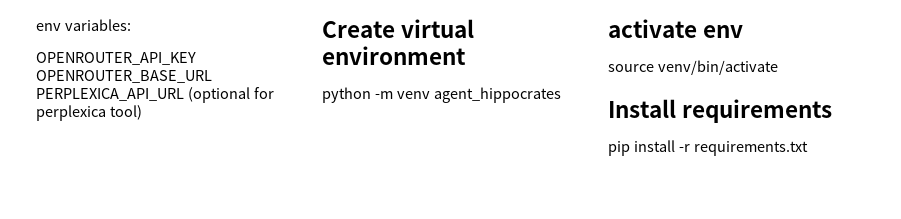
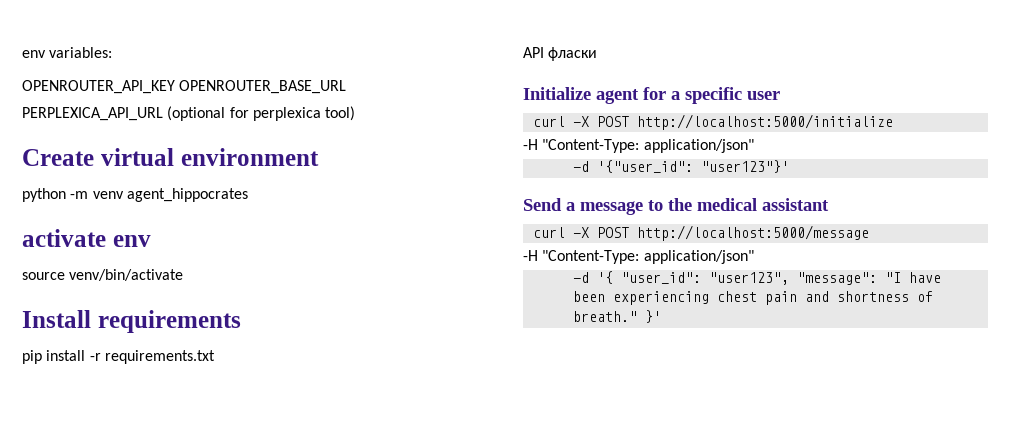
(808, 148) none -> [523,47,598,61] [523,87,780,104] [532,114,893,130] [523,139,754,153] [572,160,789,173] [523,198,829,215] [532,225,869,241] [523,250,754,264] [572,271,941,285] [572,291,933,305] [572,310,661,323] // API фласки // Initialize agent for a specific user // curl -X POST http://localhost:5000/initialize // -H "Content-Type: application/json" // -d '{"user_id": "user123"}' // Send a message to the medical assistant // curl -X POST http://localhost:5000/message // -H "Content-Type: application/json" // -d '{ "user_id": "user123", "message": "I have been experiencing chest pain and shortness of breath." }'

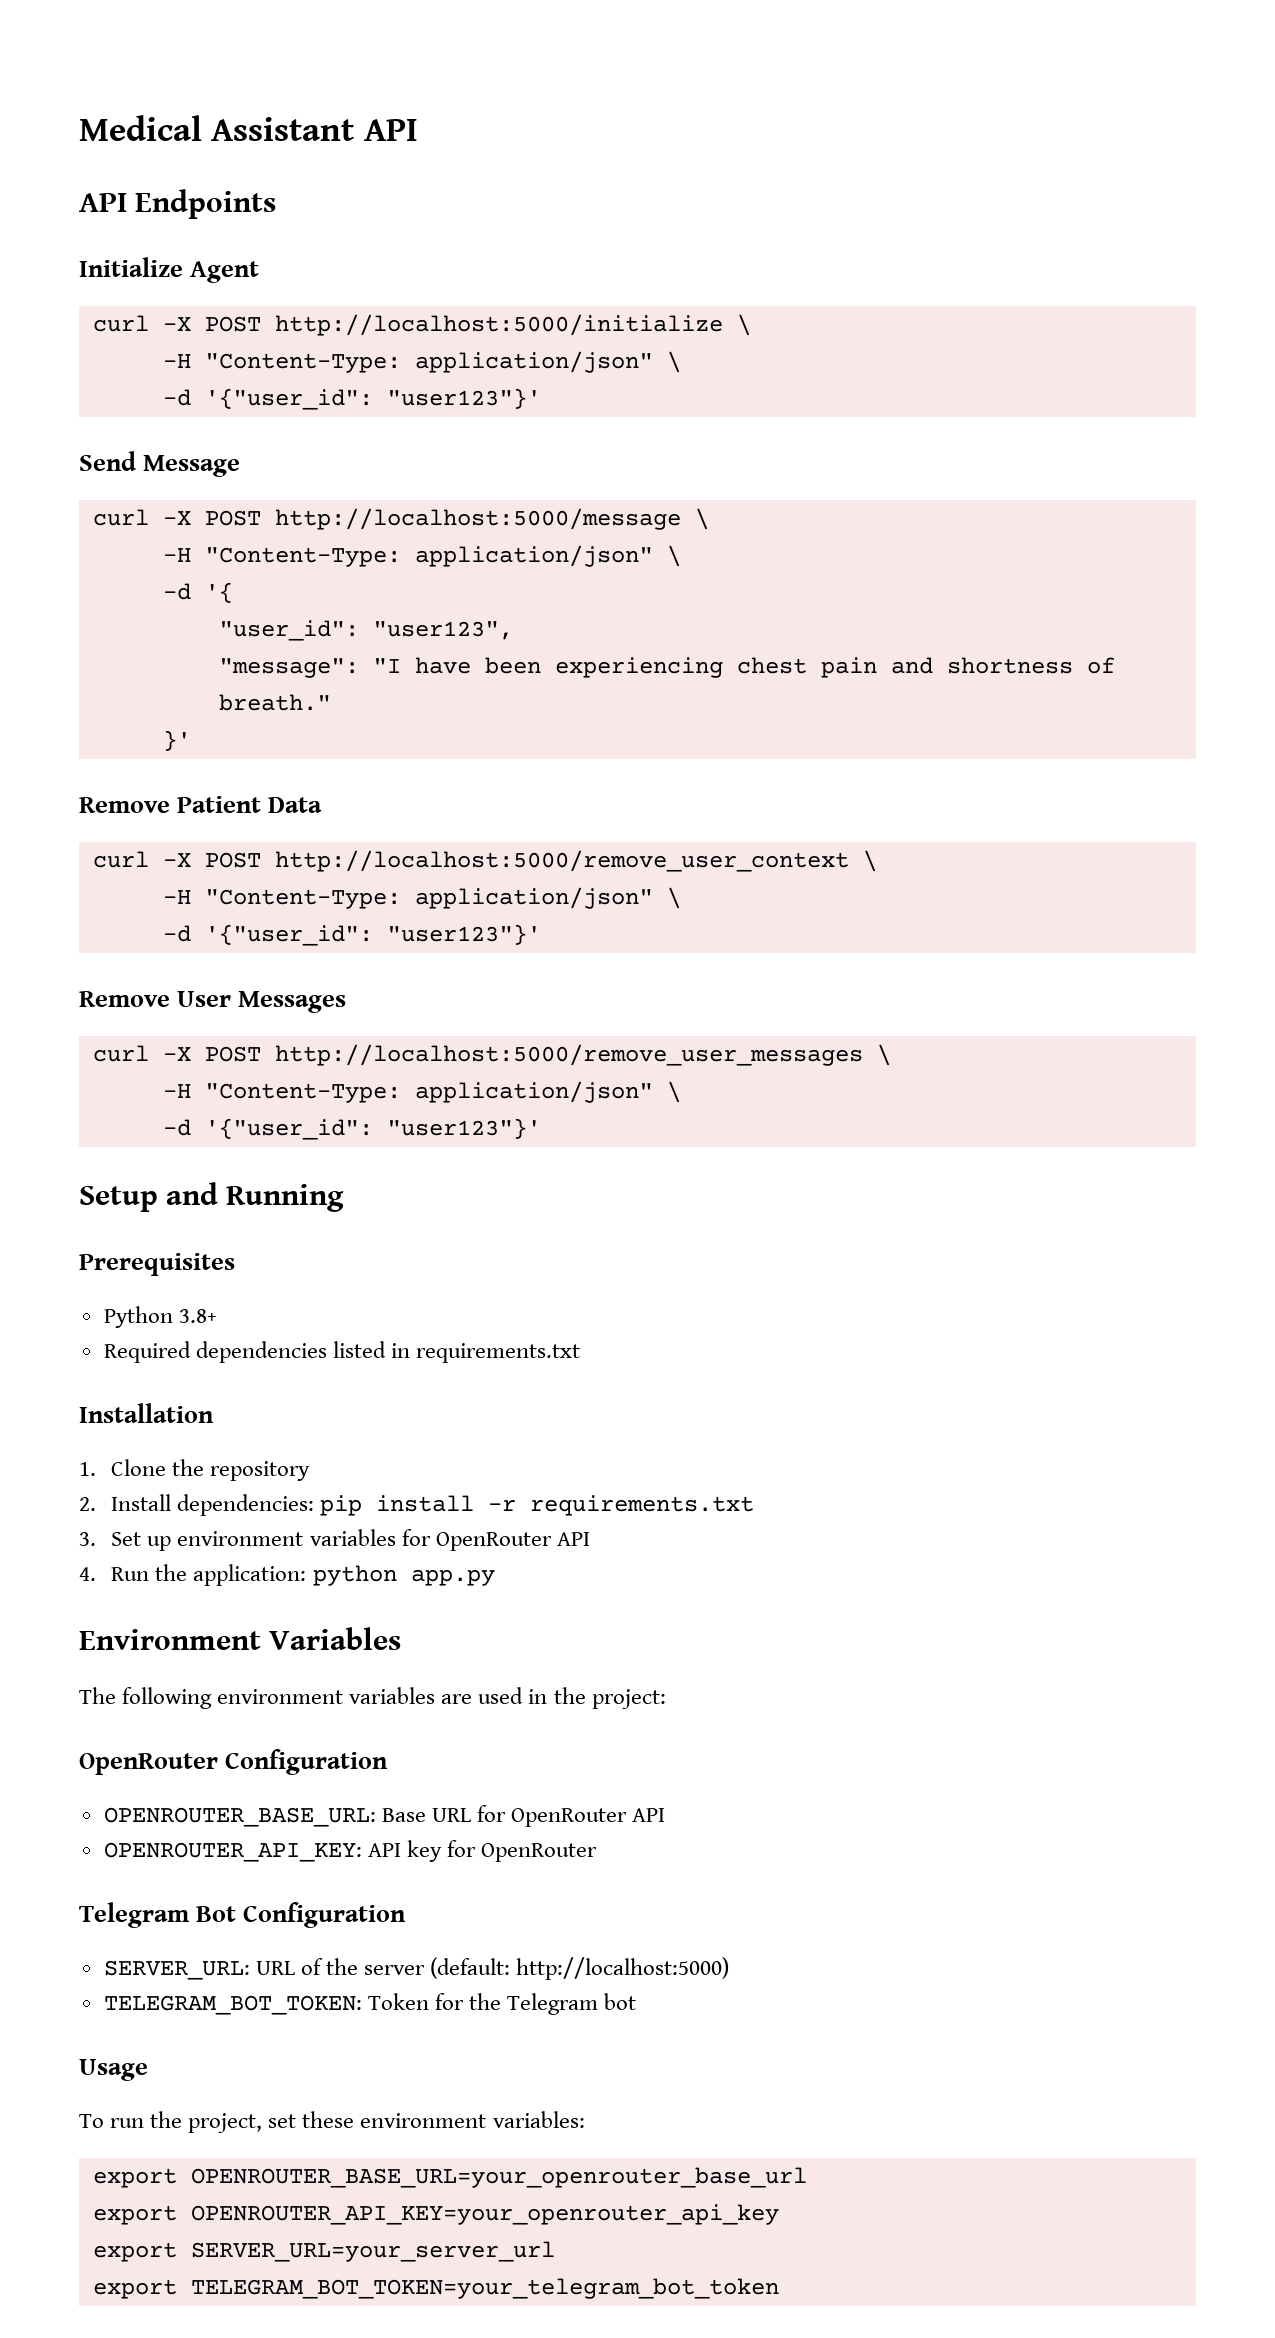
[22,47,113,58] [22,80,347,94] [22,106,356,121] [22,148,319,166] [22,188,248,202] [22,229,151,247] [22,269,184,281] [22,310,241,333] [22,350,215,364] [523,47,598,61] env variables: // OPENROUTER_API_KEY OPENROUTER_BASE_URL PERPLEXICA_API_URL (optional for perplexica tool) // Create virtual environment // python -m venv agent_hippocrates // activate env // source venv/bin/activate // Install requirements // pip install -r requirements.txt // API фласки -> [79,115,418,141] [79,189,277,219] Medical Assistant API // API Endpoints
[596,87,780,104] agent for a specific user -> [190,261,260,283] Agent
[523,139,754,153] // -H "Content-Type: application/json" -> [736,314,751,336] [162,351,681,373] \ // -H "Content-Type: application/json" \
[566,198,829,215] a message to the medical assistant -> [143,455,241,477] Message
[523,250,754,264] // -H "Content-Type: application/json" -> [694,508,709,530] [162,545,681,567] \ // -H "Content-Type: application/json" \
(613, 277) none -> (233, 592) //
(789, 278) none -> (513, 630) //
(637, 316) none -> (331, 702) //
(661, 316) none -> [79,796,323,813] [92,850,877,872] [162,887,681,909] [162,924,541,946] [79,991,347,1013] [92,1044,891,1066] [162,1081,681,1103] [162,1118,541,1140] [79,1182,345,1212] [79,1253,235,1276] [103,1306,217,1328] [103,1341,581,1363] [79,1403,214,1423] [79,1459,311,1481] [79,1494,755,1516] [79,1529,590,1551] [79,1564,495,1586] [79,1627,402,1650] [79,1687,666,1709] [79,1749,389,1775] [103,1805,666,1827] [103,1840,598,1862] [79,1902,407,1928] [103,1957,730,1980] [103,1993,637,2015] [79,2059,148,2081] [79,2111,585,2133] [92,2167,807,2188] [92,2204,779,2225] [92,2241,555,2262] [92,2278,779,2299] // Remove Patient Data // curl -X POST http://localhost:5000/remove_user_context \ // -H "Content-Type: application/json" \ // -d '{"user_id": "user123"}' // Remove User Messages // curl -X POST http://localhost:5000/remove_user_messages \ // -H "Content-Type: application/json" \ // -d '{"user_id": "user123"}' // Setup and Running // Prerequisites // Python 3.8+ // Required dependencies listed in requirements.txt // Installation // 1. Clone the repository // 2. Install dependencies: pip install -r requirements.txt // 3. Set up environment variables for OpenRouter API // 4. Run the application: python app.py // Environment Variables // The following environment variables are used in the project: // OpenRouter Configuration // OPENROUTER_BASE_URL: Base URL for OpenRouter API // OPENROUTER_API_KEY: API key for OpenRouter // Telegram Bot Configuration // SERVER_URL: URL of the server (default: http://localhost:5000) // TELEGRAM_BOT_TOKEN: Token for the Telegram bot // Usage // To run the project, set these environment variables: // export OPENROUTER_BASE_URL=your_openrouter_base_url // export OPENROUTER_API_KEY=your_openrouter_api_key // export SERVER_URL=your_server_url // export TELEGRAM_BOT_TOKEN=your_telegram_bot_token

